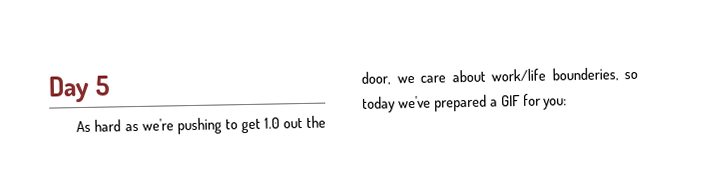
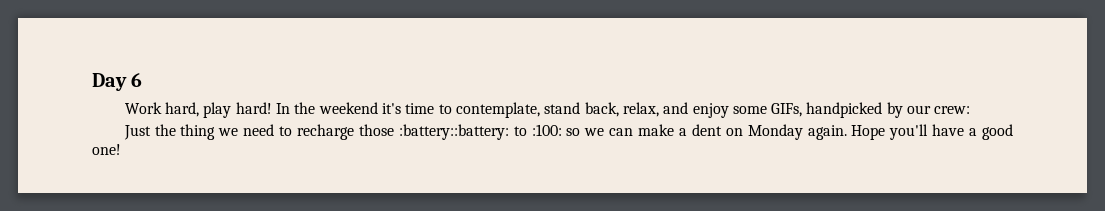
[95,75,111,96] [76,115,326,135] [361,67,638,85] [362,93,568,113] 5 // As hard as we're pushing to get 1.0 out the door, we care about work/life bounderies, so today we've prepared a GIF for you: -> [131,73,143,87] [124,102,971,118] [123,124,1014,140] [92,144,121,155] 6 // Work hard, play hard! In the weekend it's time to contemplate, stand back, relax, and enjoy some GIFs, handpicked by our crew: // Just the thing we need to recharge those :battery::battery: to :100: so we can make a dent on Monday again. Hope you'll have a good one!

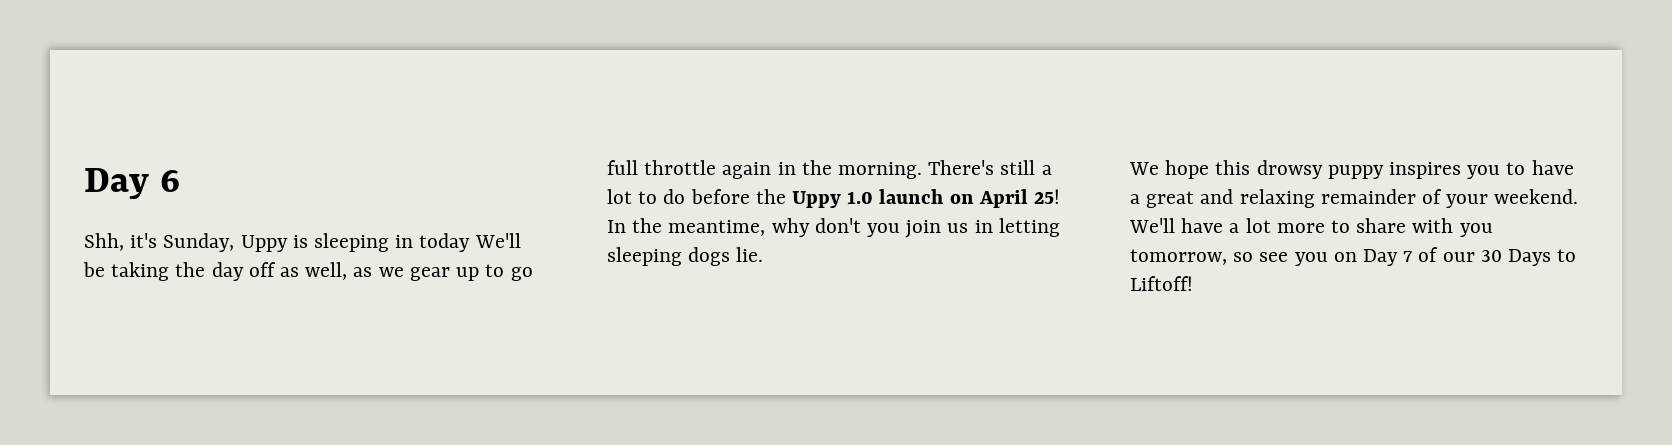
[124,102,971,118] [123,124,1014,140] [92,144,121,155] Work hard, play hard! In the weekend it's time to contemplate, stand back, relax, and enjoy some GIFs, handpicked by our crew: // Just the thing we need to recharge those :battery::battery: to :100: so we can make a dent on Monday again. Hope you'll have a good one! -> [84,233,521,252] [83,262,533,281] [607,160,1052,179] [607,189,1061,208] [607,218,1060,238] [607,247,764,266] [1129,160,1574,179] [1130,189,1579,208] [1129,218,1493,237] [1130,247,1577,266] [1130,276,1193,291] Shh, it's Sunday, Uppy is sleeping in today We'll be taking the day off as well, as we gear up to go full throttle again in the morning. There's still a lot to do before the Uppy 1.0 launch on April 25! In the meantime, why don't you join us in letting sleeping dogs lie. // We hope this drowsy puppy inspires you to have a great and relaxing remainder of your weekend. We'll have a lot more to share with you tomorrow, so see you on Day 7 of our 30 Days to Liftoff!

